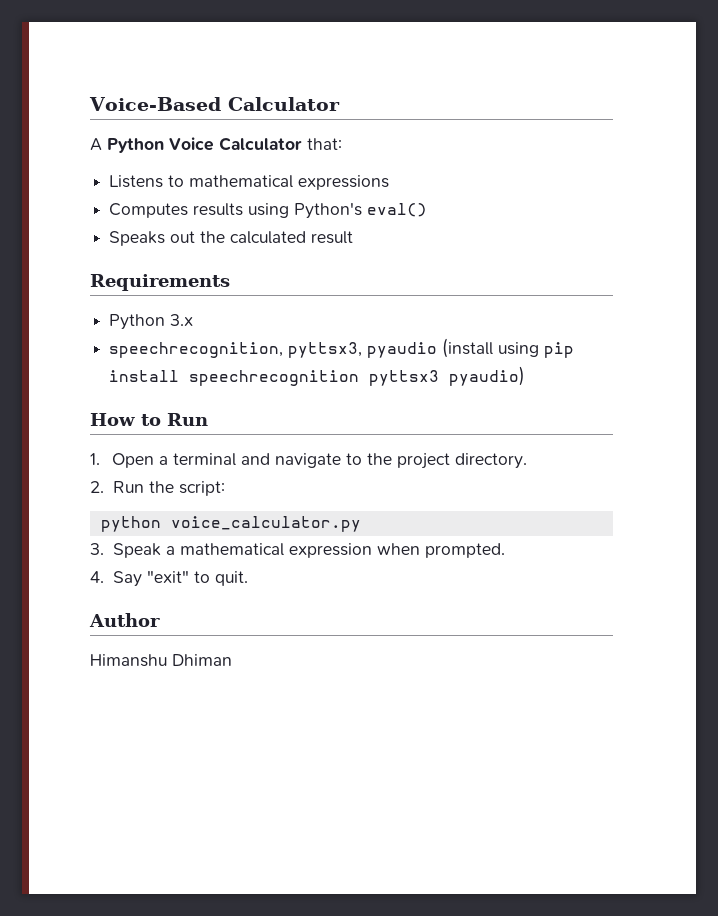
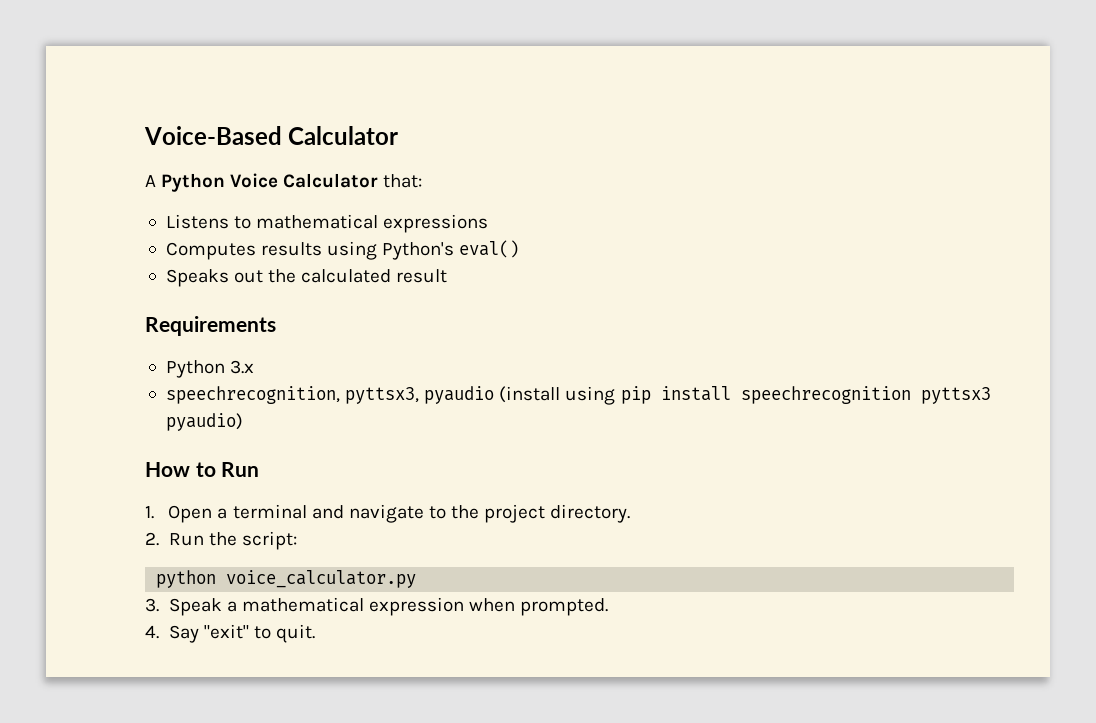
[89,613,160,627] [90,654,232,667] // Author // Himanshu Dhiman -> (315, 633) none

